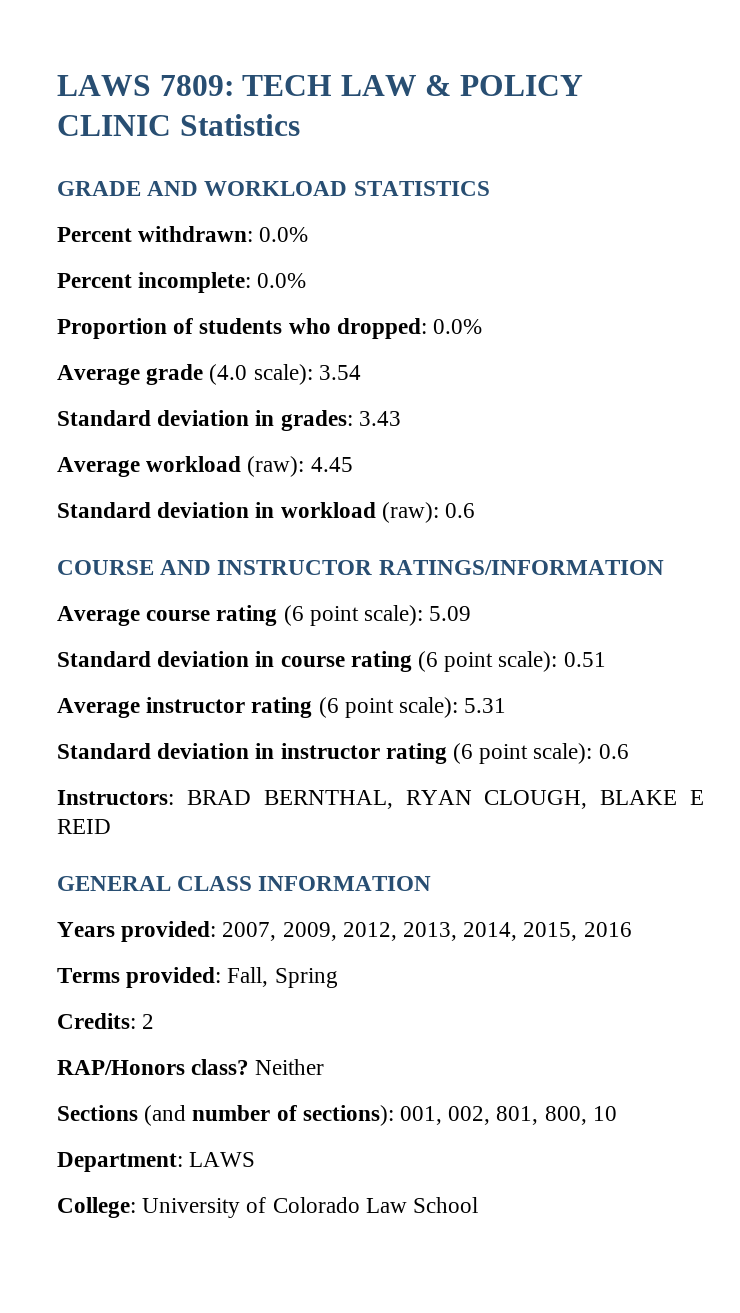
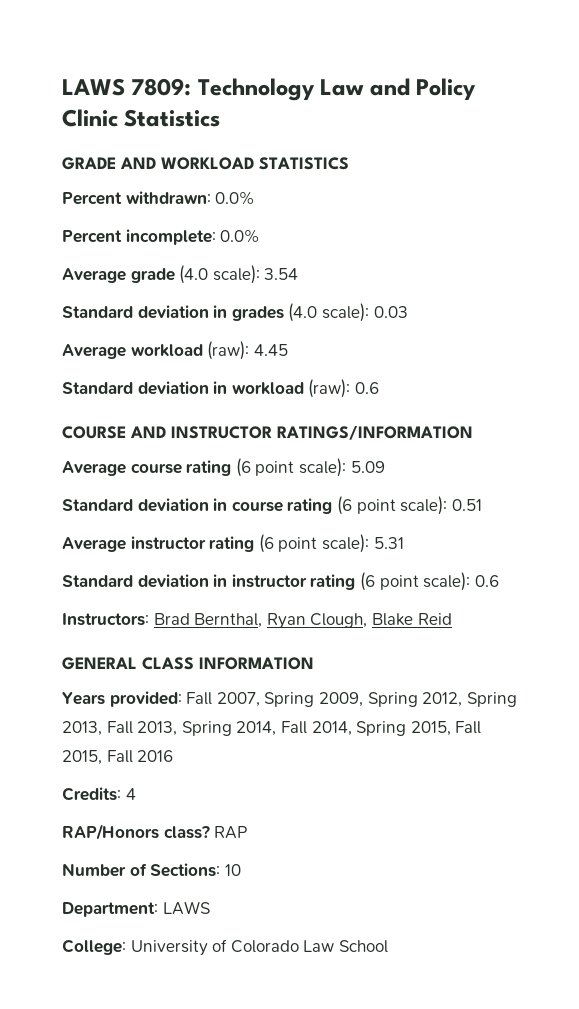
[242,75,583,96] [57,115,171,136] TECH LAW & POLICY CLINIC -> [197,78,477,101] [62,109,118,127] Technology Law and Policy Clinic
[57,318,483,339] // Proportion of students who dropped: 0.0% -> (261, 236) none
[280,410,401,431] grades: 3.43 -> [231,303,408,322] grades (4.0 scale): 0.03
[186,790,704,809] [57,819,111,834] BRAD BERNTHAL, RYAN CLOUGH, BLAKE E REID -> [153,613,452,629] Brad Bernthal, Ryan Clough, Blake Reid
[222,922,632,941] [57,967,338,988] 2007, 2009, 2012, 2013, 2014, 2015, 2016 // Terms provided: Fall, Spring -> [186,692,517,707] [62,721,482,736] [62,750,174,765] Fall 2007, Spring 2009, Spring 2012, Spring 2013, Fall 2013, Spring 2014, Fall 2014, Spring 2015, Fall 2015, Fall 2016
[142,1014,155,1029] 2 -> [125,788,136,800] 4
[255,1059,325,1075] [57,1105,587,1126] Neither // Sections (and number of sections): 001, 002, 801, 800, -> [214,826,248,839] [62,863,221,877] RAP // Number of Sections:

